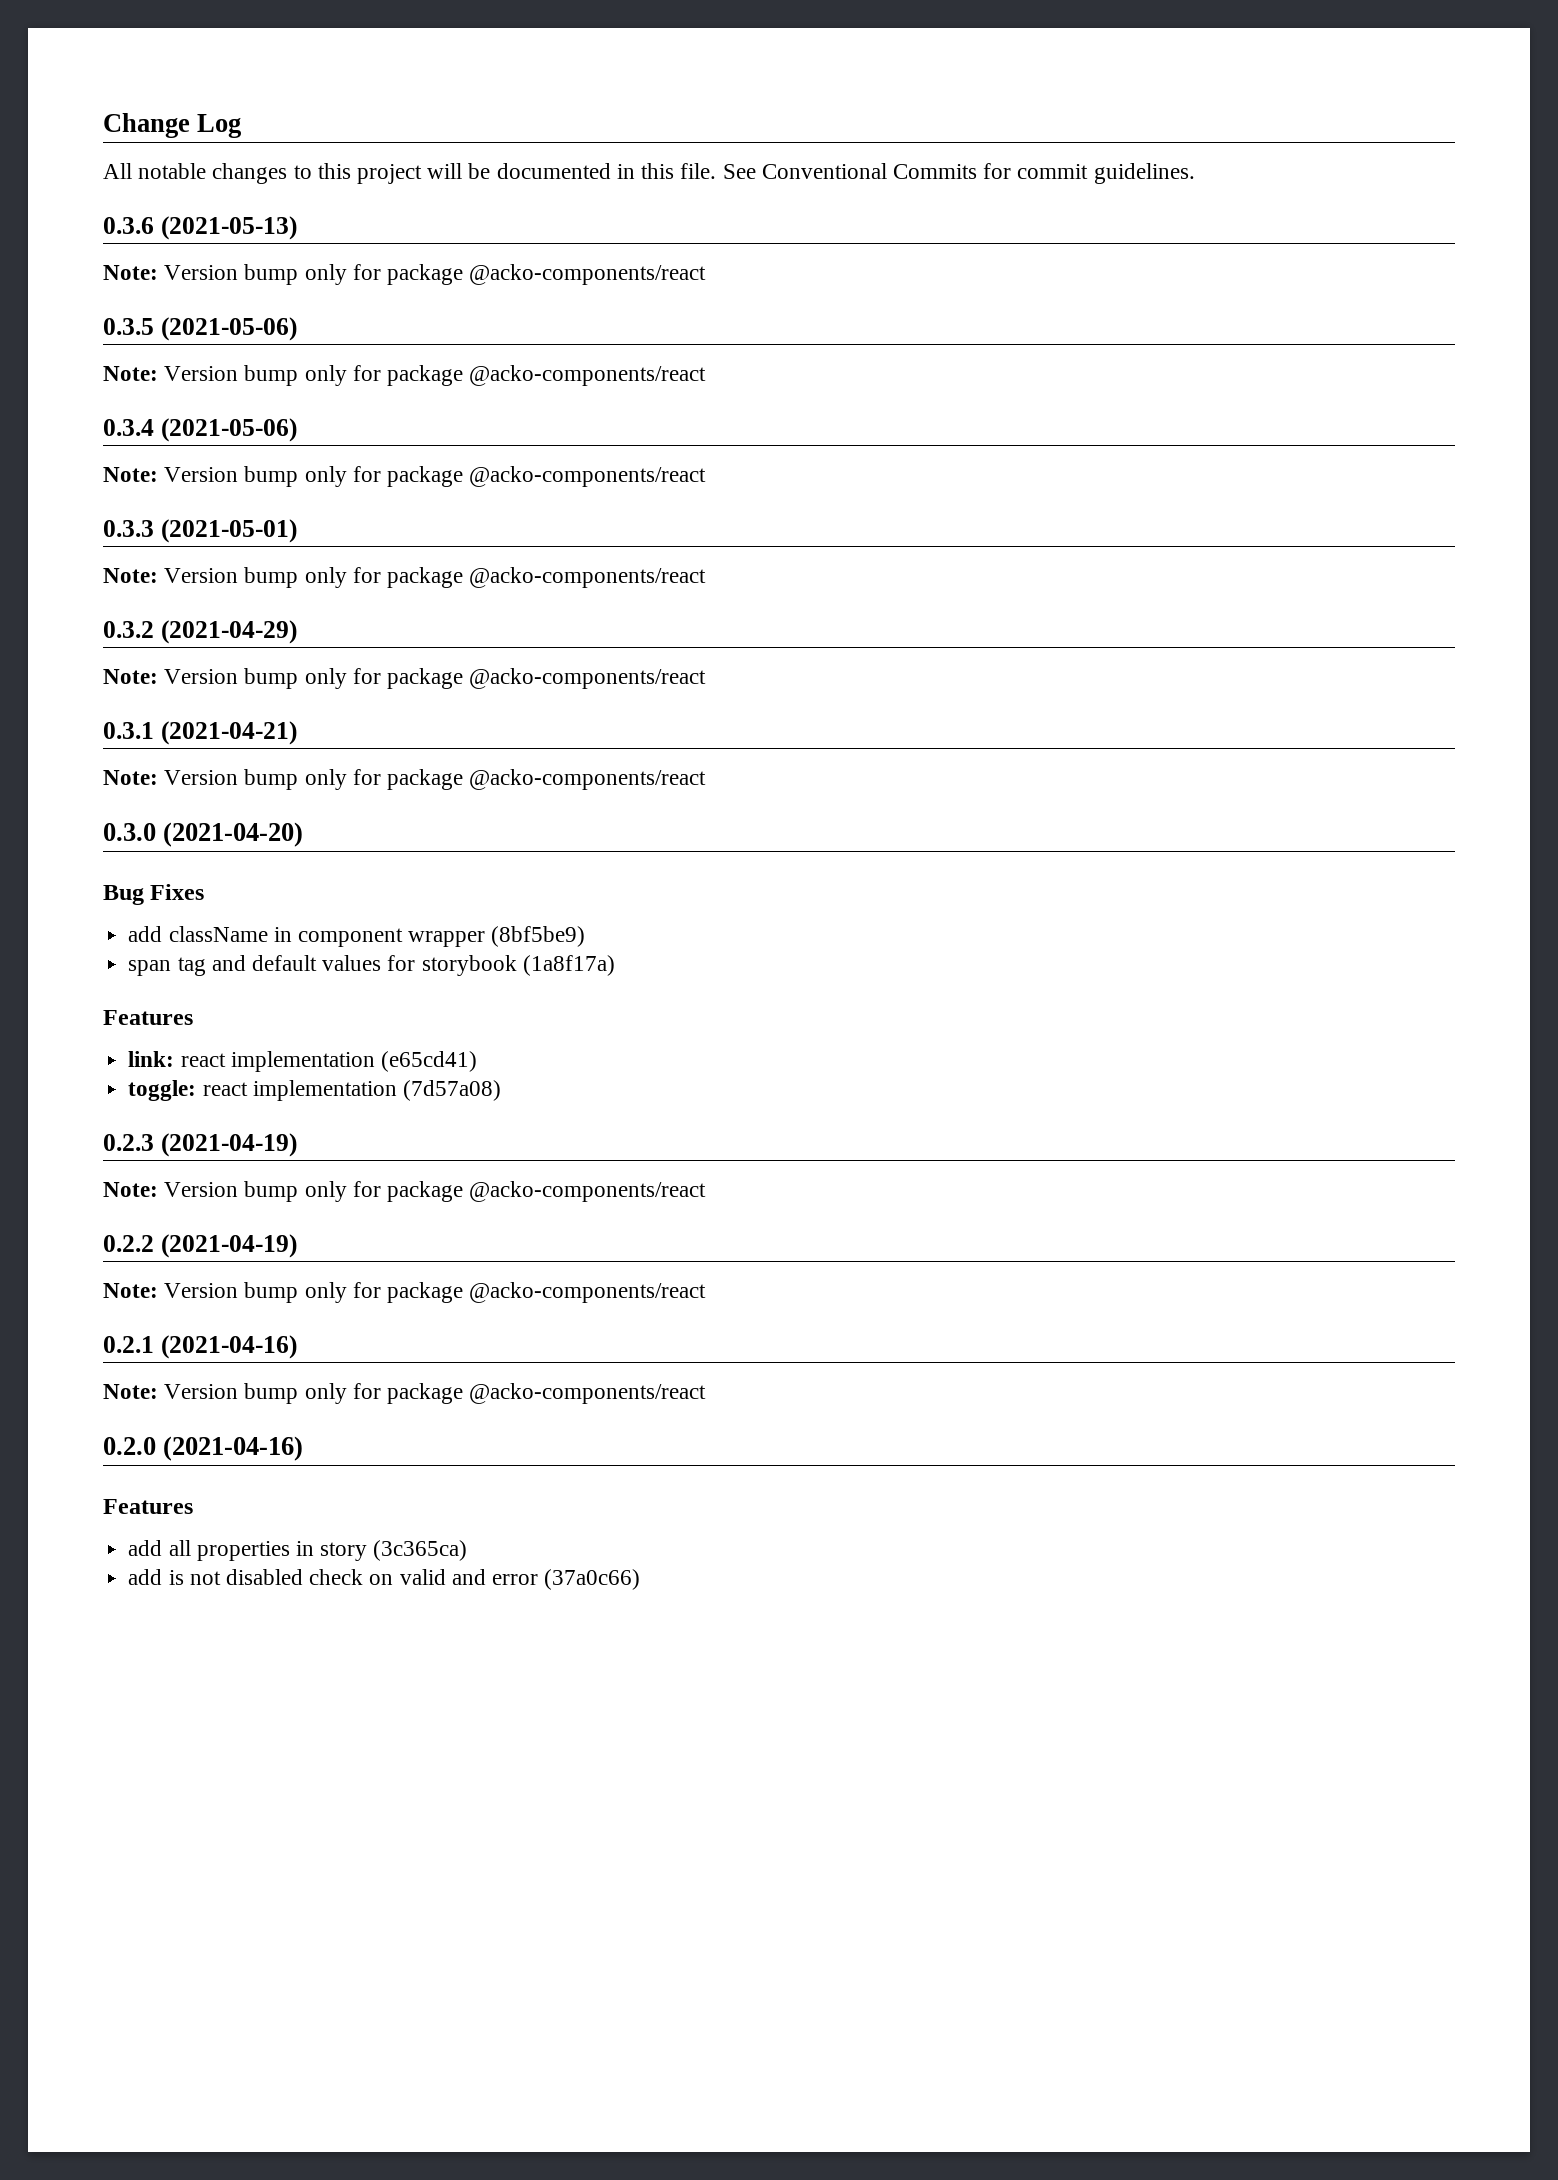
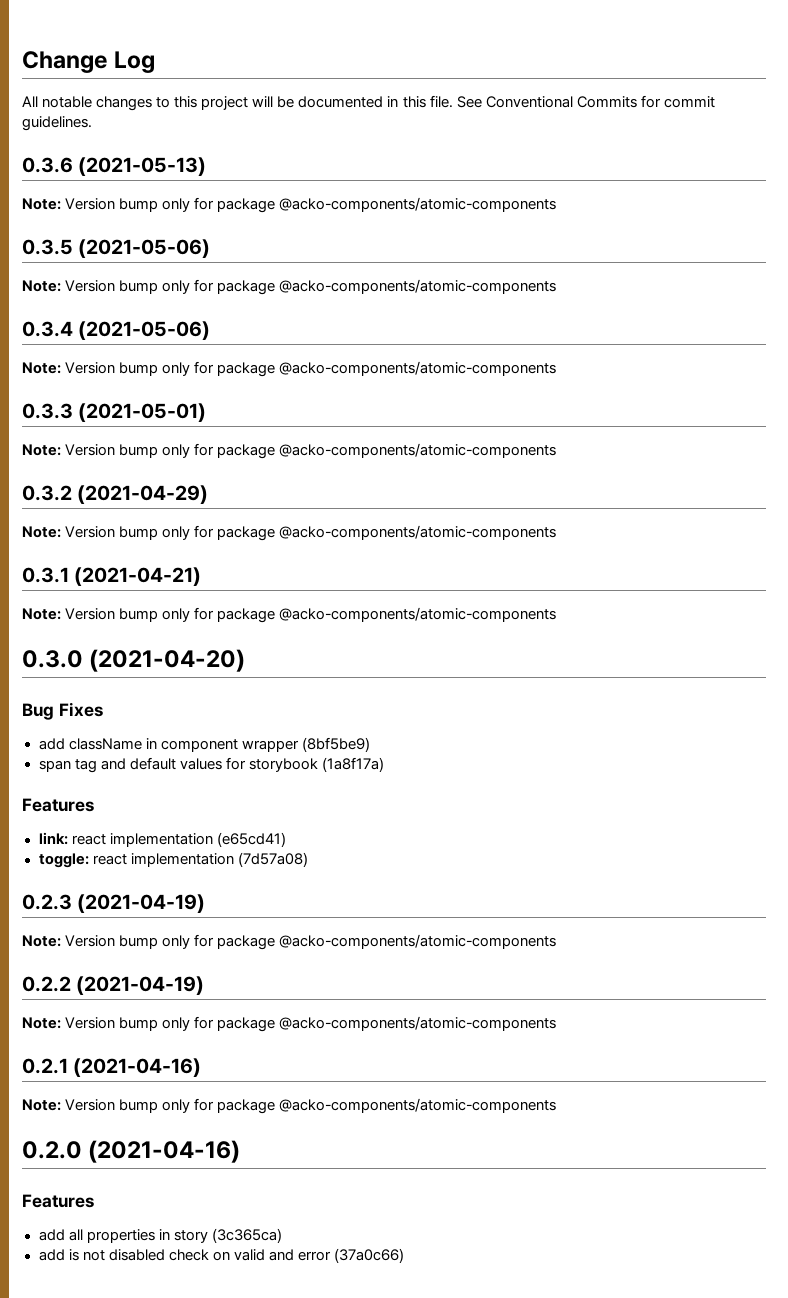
[469,264,707,285] @acko-components/react -> [279,197,557,212] @acko-components/atomic-components
[469,365,707,386] @acko-components/react -> [279,279,557,294] @acko-components/atomic-components
[469,466,707,487] @acko-components/react -> [279,361,557,376] @acko-components/atomic-components
[469,567,707,588] @acko-components/react -> [279,443,557,458] @acko-components/atomic-components
[469,668,707,689] @acko-components/react -> [279,525,557,540] @acko-components/atomic-components
[469,769,707,790] @acko-components/react -> [279,607,557,622] @acko-components/atomic-components
[469,1181,707,1202] @acko-components/react -> [279,934,557,949] @acko-components/atomic-components
[469,1282,707,1303] @acko-components/react -> [279,1016,557,1031] @acko-components/atomic-components
[469,1383,707,1404] @acko-components/react -> [279,1098,557,1113] @acko-components/atomic-components

